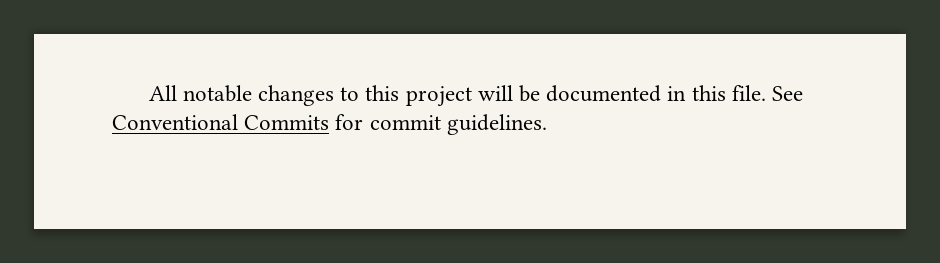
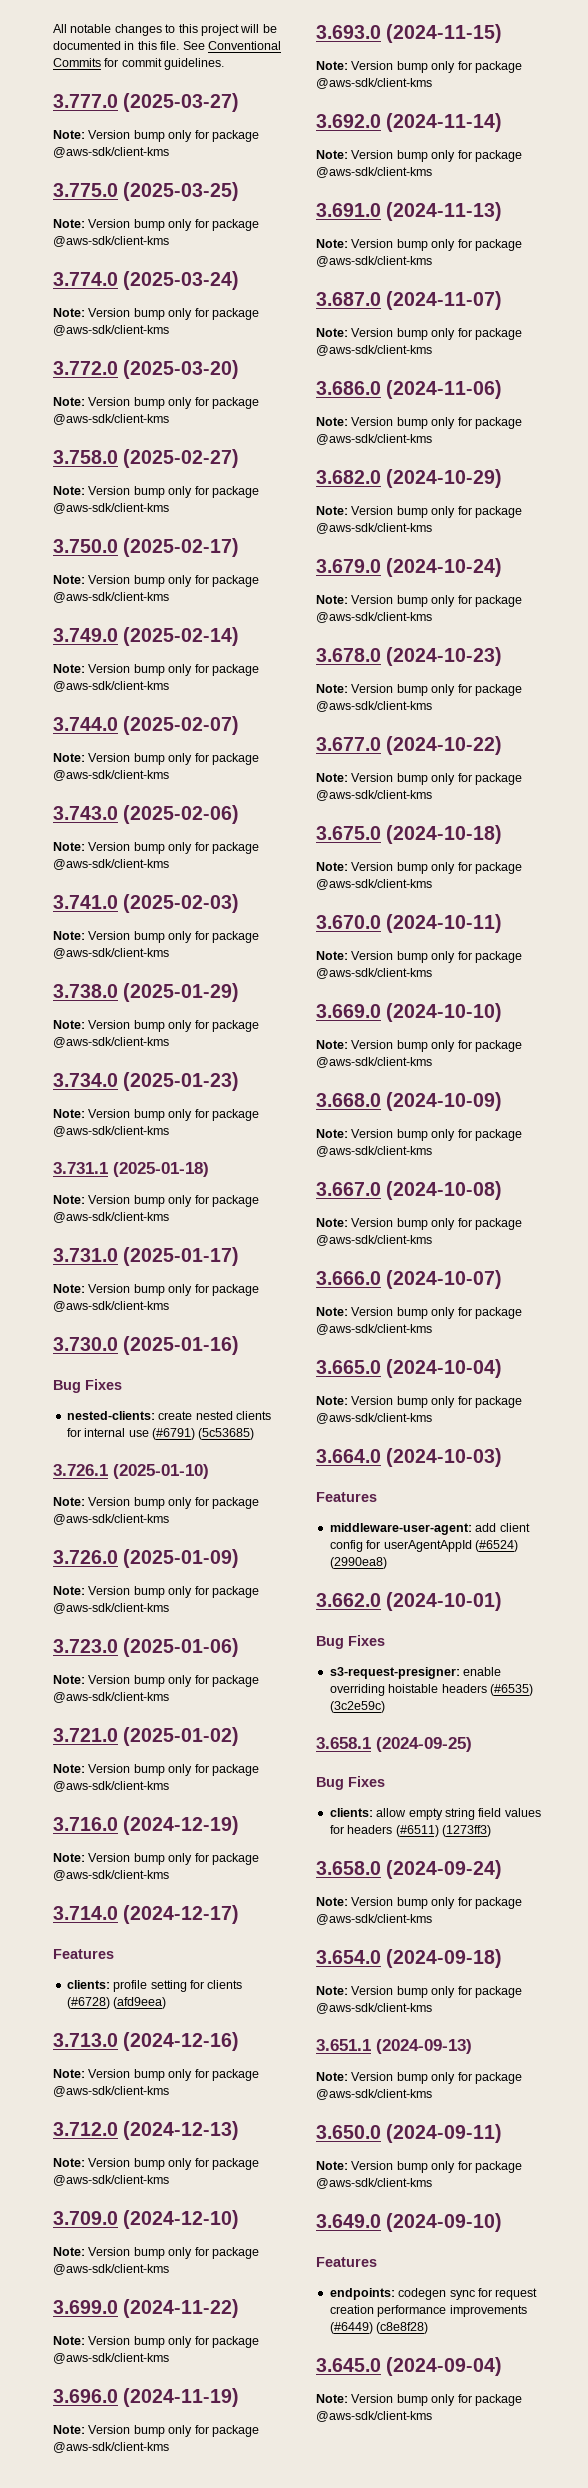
(547, 124) none -> [53,93,240,112] [53,130,259,142] [53,147,169,158] [53,182,240,201] [53,219,259,231] [53,236,169,247] [53,271,240,290] [53,308,259,320] [53,325,169,336] [53,360,240,379] [53,397,259,409] [53,414,169,425] [53,449,240,468] [53,486,259,498] [53,503,169,514] [53,538,240,557] [53,575,259,587] [53,592,169,603] [53,627,240,646] [53,664,259,676] [53,681,169,692] [53,716,240,735] [53,753,259,765] [53,770,169,781] [53,805,240,824] [53,842,259,854] [53,859,169,870] [53,894,240,913] [53,931,259,943] [53,948,169,959] [53,983,240,1002] [53,1020,259,1032] [53,1037,169,1048] [53,1072,240,1091] [53,1109,259,1121] [53,1126,169,1137] [53,1162,209,1177] [53,1195,259,1207] [53,1212,169,1223] [53,1247,240,1266] [53,1284,259,1296] [53,1301,169,1312] [53,1336,240,1355] [53,1379,122,1393] [66,1411,271,1420] [66,1428,255,1440] [53,1464,209,1479] [53,1497,259,1509] [53,1514,169,1525] [53,1549,240,1568] [53,1586,259,1598] [53,1603,169,1614] [53,1638,240,1657] [53,1675,259,1687] [53,1692,169,1703] [53,1727,240,1746] [53,1764,259,1776] [53,1781,169,1792] [53,1816,240,1835] [53,1853,259,1865] [53,1870,169,1881] [53,1905,240,1924] [53,1949,114,1959] [66,1980,243,1992] [66,1997,167,2009] [53,2032,240,2051] [53,2069,259,2081] [53,2086,169,2097] [53,2121,240,2140] [53,2158,259,2170] [53,2175,169,2186] [53,2210,240,2229] [53,2247,259,2259] [53,2264,169,2275] [53,2299,240,2318] [53,2336,259,2348] [53,2353,169,2364] [53,2388,240,2407] [53,2425,259,2437] [53,2442,169,2453] [316,24,503,43] [316,61,522,73] [316,78,432,89] [316,113,503,132] [316,150,522,162] [316,167,432,178] [316,202,503,221] [316,239,522,251] [316,256,432,267] [316,291,503,310] [316,328,522,340] [316,345,432,356] [316,380,503,399] [316,417,522,429] [316,434,432,445] [316,469,503,488] [316,506,522,518] [316,523,432,534] [316,558,503,577] [316,595,522,607] [316,612,432,623] [316,647,503,666] [316,684,522,696] [316,701,432,712] [316,736,503,755] [316,773,522,785] [316,790,432,801] [316,825,503,844] [316,862,522,874] [316,879,432,890] [316,914,503,933] [316,951,522,963] [316,968,432,979] [316,1003,503,1022] [316,1040,522,1052] [316,1057,432,1068] [316,1092,503,1111] [316,1129,522,1141] [316,1146,432,1157] [316,1181,503,1200] [316,1218,522,1230] [316,1235,432,1246] [316,1270,503,1289] [316,1307,522,1319] [316,1324,432,1335] [316,1359,503,1378] [316,1396,522,1408] [316,1413,432,1424] [316,1448,503,1467] [316,1492,377,1502] [329,1523,530,1535] [329,1540,518,1552] [329,1557,387,1569] [316,1592,503,1611] [316,1635,385,1649] [329,1667,502,1679] [329,1684,533,1696] [329,1701,385,1713] [316,1737,472,1752] [316,1776,385,1790] [329,1808,541,1820] [329,1825,491,1837] [316,1860,503,1879] [316,1897,522,1909] [316,1914,432,1925] [316,1949,503,1968] [316,1986,522,1998] [316,2003,432,2014] [316,2039,472,2054] [316,2072,522,2084] [316,2089,432,2100] [316,2124,503,2143] [316,2161,522,2173] [316,2178,432,2189] [316,2213,503,2232] [316,2257,377,2267] [329,2288,538,2300] [329,2305,527,2317] [329,2322,429,2334] [316,2357,503,2376] [316,2394,522,2406] [316,2411,432,2422] // 3.777.0 (2025-03-27) // Note: Version bump only for package @aws-sdk/client-kms // 3.775.0 (2025-03-25) // Note: Version bump only for package @aws-sdk/client-kms // 3.774.0 (2025-03-24) // Note: Version bump only for package @aws-sdk/client-kms // 3.772.0 (2025-03-20) // Note: Version bump only for package @aws-sdk/client-kms // 3.758.0 (2025-02-27) // Note: Version bump only for package @aws-sdk/client-kms // 3.750.0 (2025-02-17) // Note: Version bump only for package @aws-sdk/client-kms // 3.749.0 (2025-02-14) // Note: Version bump only for package @aws-sdk/client-kms // 3.744.0 (2025-02-07) // Note: Version bump only for package @aws-sdk/client-kms // 3.743.0 (2025-02-06) // Note: Version bump only for package @aws-sdk/client-kms // 3.741.0 (2025-02-03) // Note: Version bump only for package @aws-sdk/client-kms // 3.738.0 (2025-01-29) // Note: Version bump only for package @aws-sdk/client-kms // 3.734.0 (2025-01-23) // Note: Version bump only for package @aws-sdk/client-kms // 3.731.1 (2025-01-18) // Note: Version bump only for package @aws-sdk/client-kms // 3.731.0 (2025-01-17) // Note: Version bump only for package @aws-sdk/client-kms // 3.730.0 (2025-01-16) // Bug Fixes // nested-clients: create nested clients for internal use (#6791) (5c53685) // 3.726.1 (2025-01-10) // Note: Version bump only for package @aws-sdk/client-kms // 3.726.0 (2025-01-09) // Note: Version bump only for package @aws-sdk/client-kms // 3.723.0 (2025-01-06) // Note: Version bump only for package @aws-sdk/client-kms // 3.721.0 (2025-01-02) // Note: Version bump only for package @aws-sdk/client-kms // 3.716.0 (2024-12-19) // Note: Version bump only for package @aws-sdk/client-kms // 3.714.0 (2024-12-17) // Features // clients: profile setting for clients (#6728) (afd9eea) // 3.713.0 (2024-12-16) // Note: Version bump only for package @aws-sdk/client-kms // 3.712.0 (2024-12-13) // Note: Version bump only for package @aws-sdk/client-kms // 3.709.0 (2024-12-10) // Note: Version bump only for package @aws-sdk/client-kms // 3.699.0 (2024-11-22) // Note: Version bump only for package @aws-sdk/client-kms // 3.696.0 (2024-11-19) // Note: Version bump only for package @aws-sdk/client-kms // 3.693.0 (2024-11-15) // Note: Version bump only for package @aws-sdk/client-kms // 3.692.0 (2024-11-14) // Note: Version bump only for package @aws-sdk/client-kms // 3.691.0 (2024-11-13) // Note: Version bump only for package @aws-sdk/client-kms // 3.687.0 (2024-11-07) // Note: Version bump only for package @aws-sdk/client-kms // 3.686.0 (2024-11-06) // Note: Version bump only for package @aws-sdk/client-kms // 3.682.0 (2024-10-29) // Note: Version bump only for package @aws-sdk/client-kms // 3.679.0 (2024-10-24) // Note: Version bump only for package @aws-sdk/client-kms // 3.678.0 (2024-10-23) // Note: Version bump only for package @aws-sdk/client-kms // 3.677.0 (2024-10-22) // Note: Version bump only for package @aws-sdk/client-kms // 3.675.0 (2024-10-18) // Note: Version bump only for package @aws-sdk/client-kms // 3.670.0 (2024-10-11) // Note: Version bump only for package @aws-sdk/client-kms // 3.669.0 (2024-10-10) // Note: Version bump only for package @aws-sdk/client-kms // 3.668.0 (2024-10-09) // Note: Version bump only for package @aws-sdk/client-kms // 3.667.0 (2024-10-08) // Note: Version bump only for package @aws-sdk/client-kms // 3.666.0 (2024-10-07) // Note: Version bump only for package @aws-sdk/client-kms // 3.665.0 (2024-10-04) // Note: Version bump only for package @aws-sdk/client-kms // 3.664.0 (2024-10-03) // Features // middleware-user-agent: add client config for userAgentAppId (#6524) (2990ea8) // 3.662.0 (2024-10-01) // Bug Fixes // s3-request-presigner: enable overriding hoistable headers (#6535) (3c2e59c) // 3.658.1 (2024-09-25) // Bug Fixes // clients: allow empty string field values for headers (#6511) (1273ff3) // 3.658.0 (2024-09-24) // Note: Version bump only for package @aws-sdk/client-kms // 3.654.0 (2024-09-18) // Note: Version bump only for package @aws-sdk/client-kms // 3.651.1 (2024-09-13) // Note: Version bump only for package @aws-sdk/client-kms // 3.650.0 (2024-09-11) // Note: Version bump only for package @aws-sdk/client-kms // 3.649.0 (2024-09-10) // Features // endpoints: codegen sync for request creation performance improvements (#6449) (c8e8f28) // 3.645.0 (2024-09-04) // Note: Version bump only for package @aws-sdk/client-kms

